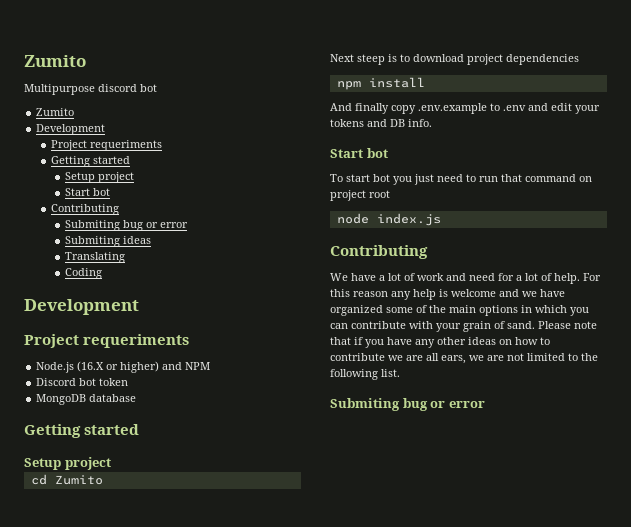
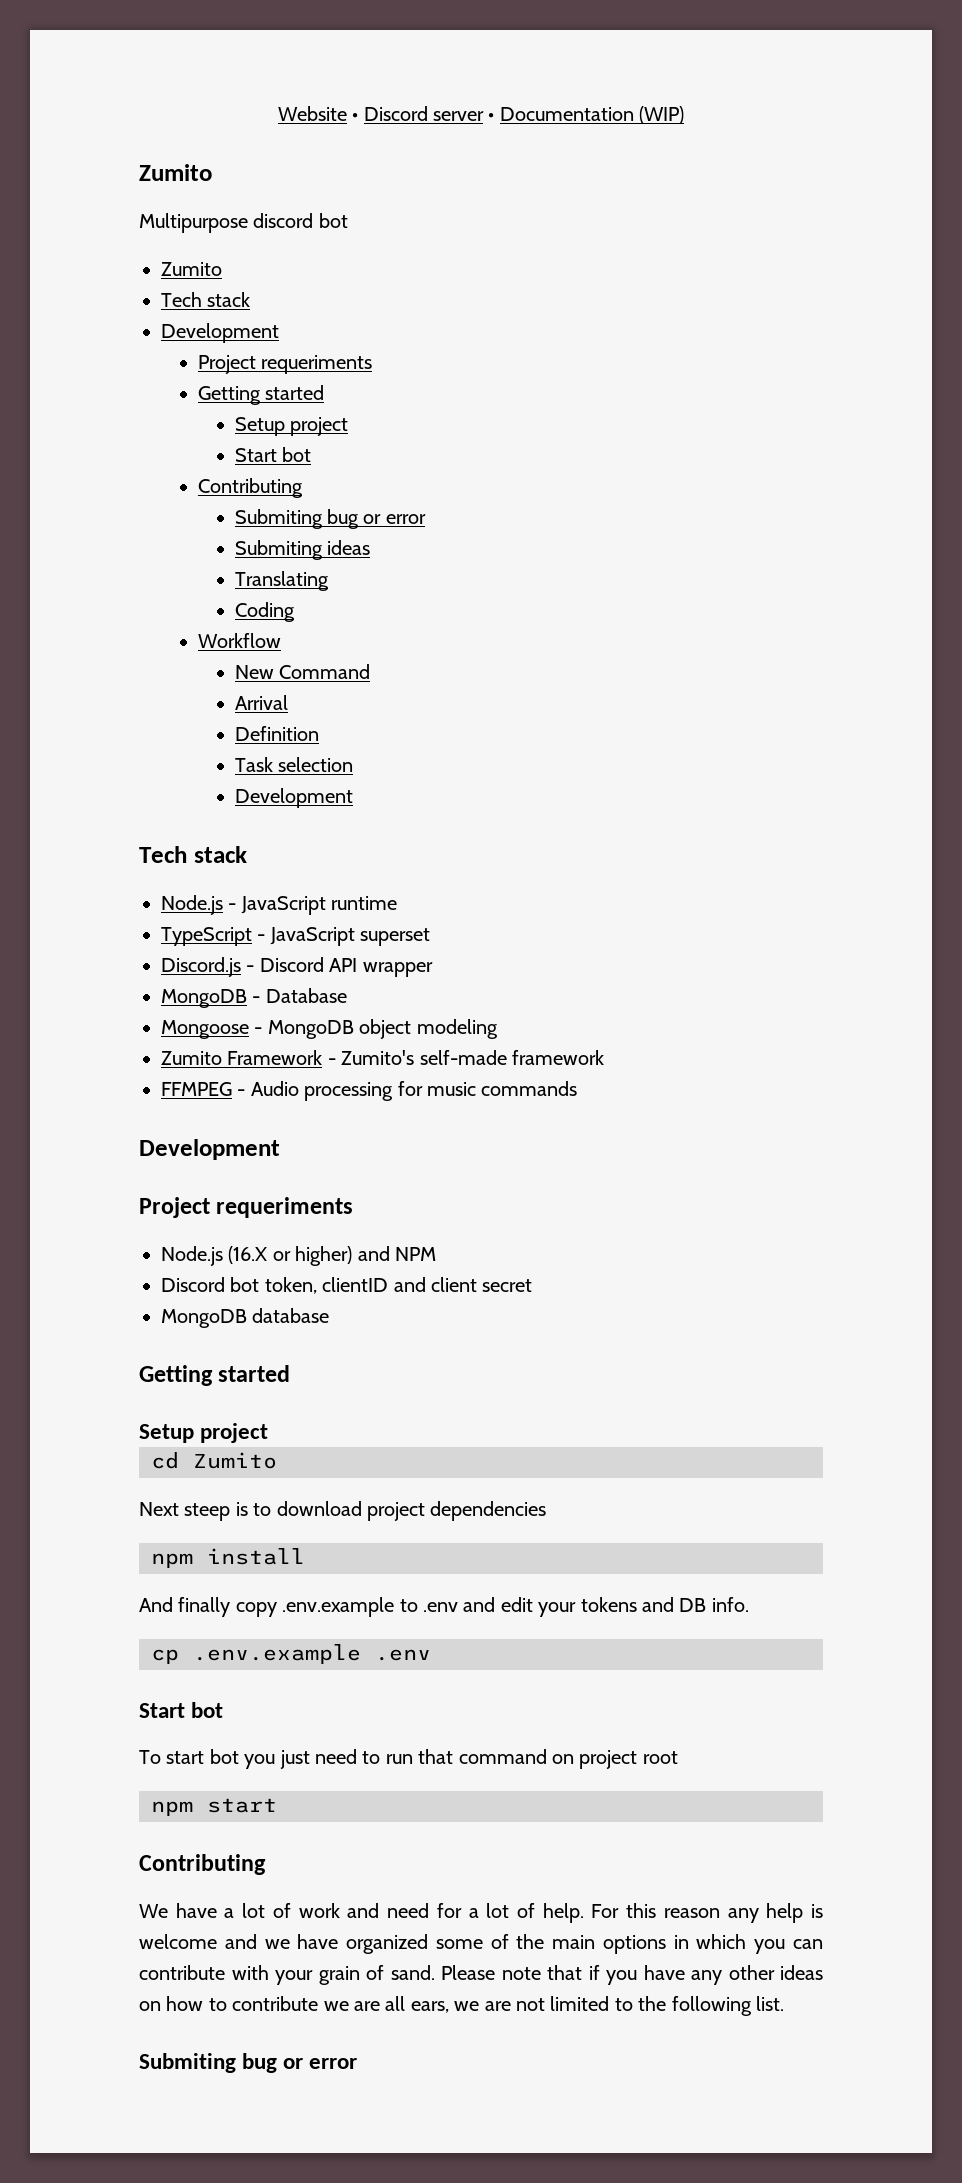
(24, 61) none -> [277,106,685,124] Website • Discord server • Documentation (WIP) //
(75, 112) none -> [161,292,251,307] // Tech stack
(103, 273) none -> [197,633,281,648] [234,664,371,679] [234,695,288,710] [234,726,319,741] [234,757,353,772] [234,788,353,808] [139,846,247,863] [161,895,398,915] [161,927,431,946] [161,957,433,977] [161,988,347,1008] [161,1019,498,1039] [161,1050,604,1065] [161,1081,578,1101] // Workflow // New Command // Arrival // Definition // Task selection // Development // Tech stack // Node.js - JavaScript runtime // TypeScript - JavaScript superset // Discord.js - Discord API wrapper // MongoDB - Database // Mongoose - MongoDB object modeling // Zumito Framework - Zumito's self-made framework // FFMPEG - Audio processing for music commands
[99,378,129,386] token -> [264,1277,533,1294] token, clientID and client secret
(432, 123) none -> [151,1644,431,1664] // cp .env.example .env
[336,213,441,226] node index.js -> [151,1798,277,1816] npm start

